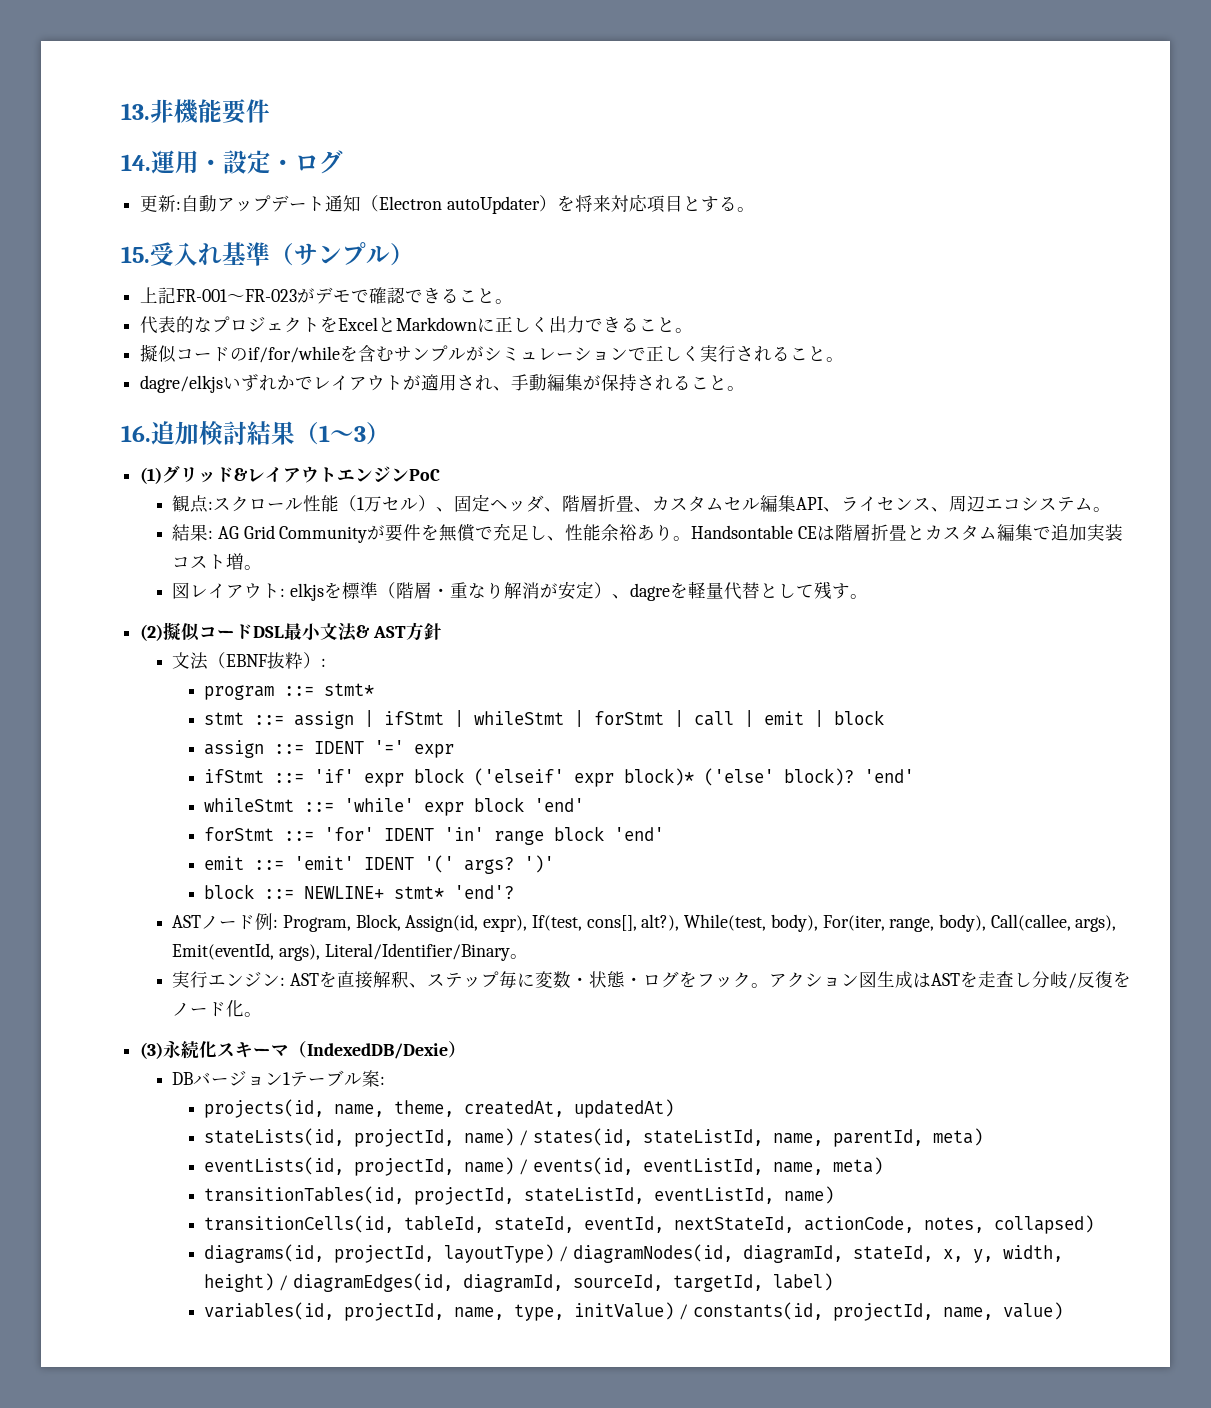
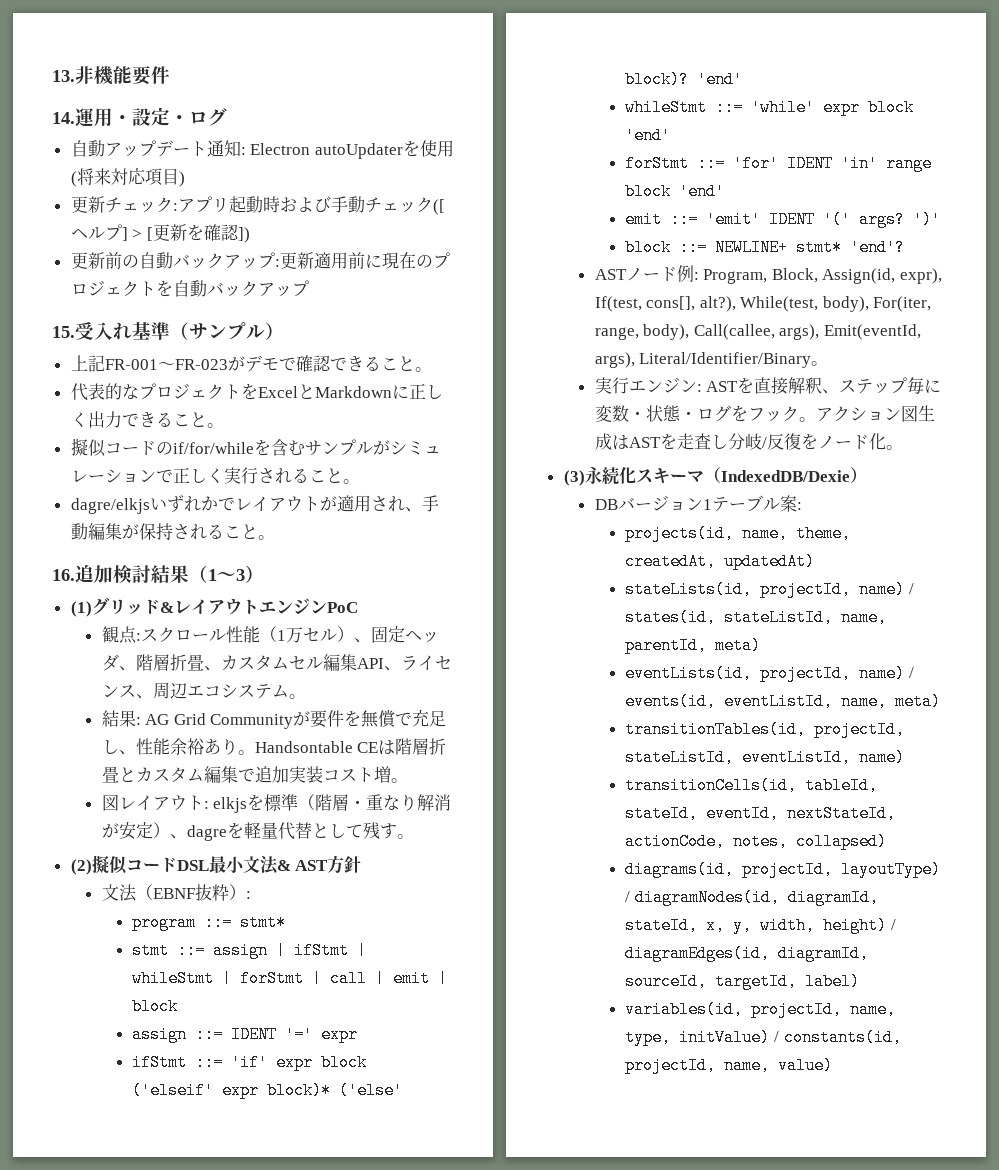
[140,195,182,212] 更新: -> (227, 117) none
[361,195,380,212] （ -> [240,147,246,155] :
[538,195,575,212] ）を -> [402,140,454,157] [70,171,77,187] を使用(
[682,196,755,212] とする。 -> [178,171,185,187] [70,196,445,215] [70,224,250,243] [70,252,450,269] [70,280,309,297] ) // 更新チェック:アプリ起動時および手動チェック([ヘルプ] > [更新を確認]) // 更新前の自動バックアップ:更新適用前に現在のプロジェクトを自動バックアップ

